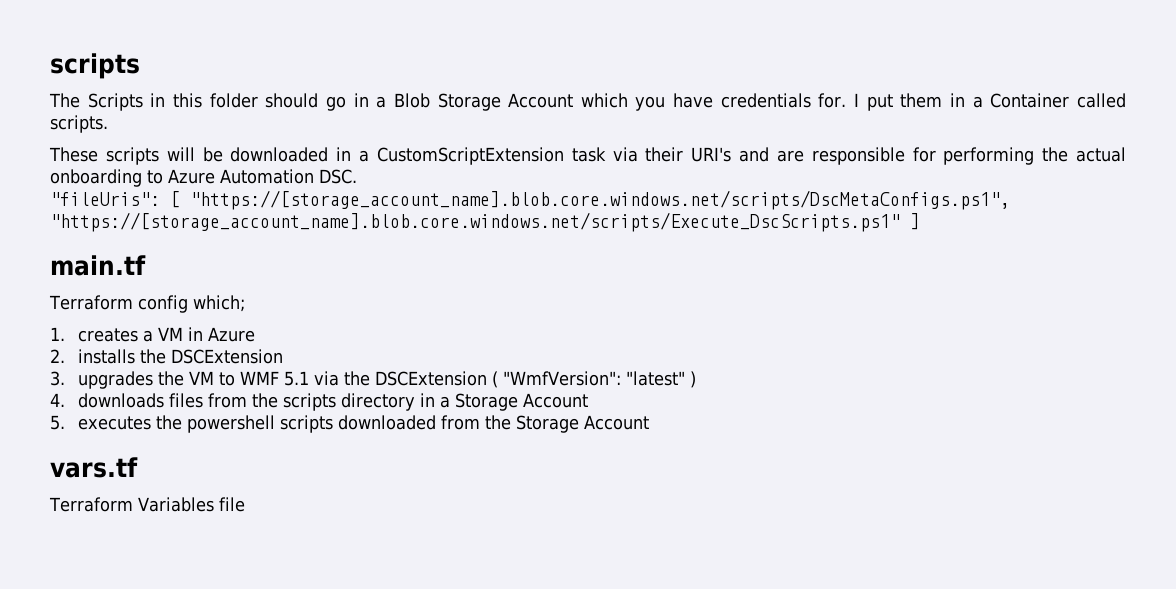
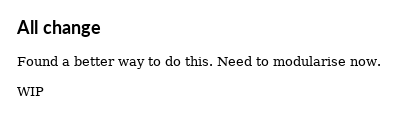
[50,53,140,79] [49,93,1127,111] [50,115,108,133] [49,147,1127,165] [50,169,357,187] [50,190,1010,210] [50,212,920,232] [50,255,146,276] [49,295,245,313] [50,327,255,342] [50,349,283,364] [50,371,696,389] [50,393,588,411] [50,415,649,433] [50,457,138,478] [49,497,245,512] scripts // The Scripts in this folder should go in a Blob Storage Account which you have credentials for. I put them in a Container called scripts. // These scripts will be downloaded in a CustomScriptExtension task via their URI's and are responsible for performing the actual onboarding to Azure Automation DSC. // "fileUris": [ "https://[storage_account_name].blob.core.windows.net/scripts/DscMetaConfigs.ps1", "https://[storage_account_name].blob.core.windows.net/scripts/Execute_DscScripts.ps1" ] // main.tf // Terraform config which; // 1. creates a VM in Azure // 2. installs the DSCExtension // 3. upgrades the VM to WMF 5.1 via the DSCExtension ( "WmfVersion": "latest" ) // 4. downloads files from the scripts directory in a Storage Account // 5. executes the powershell scripts downloaded from the Storage Account // vars.tf // Terraform Variables file -> [16,20,101,37] [17,56,381,69] [17,87,44,96] All change // Found a better way to do this. Need to modularise now. // WIP

